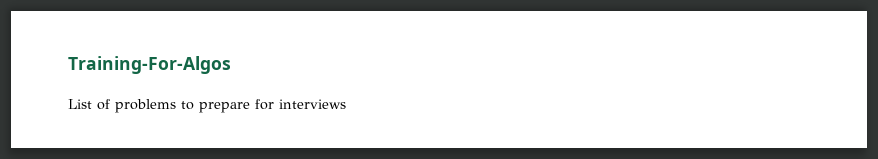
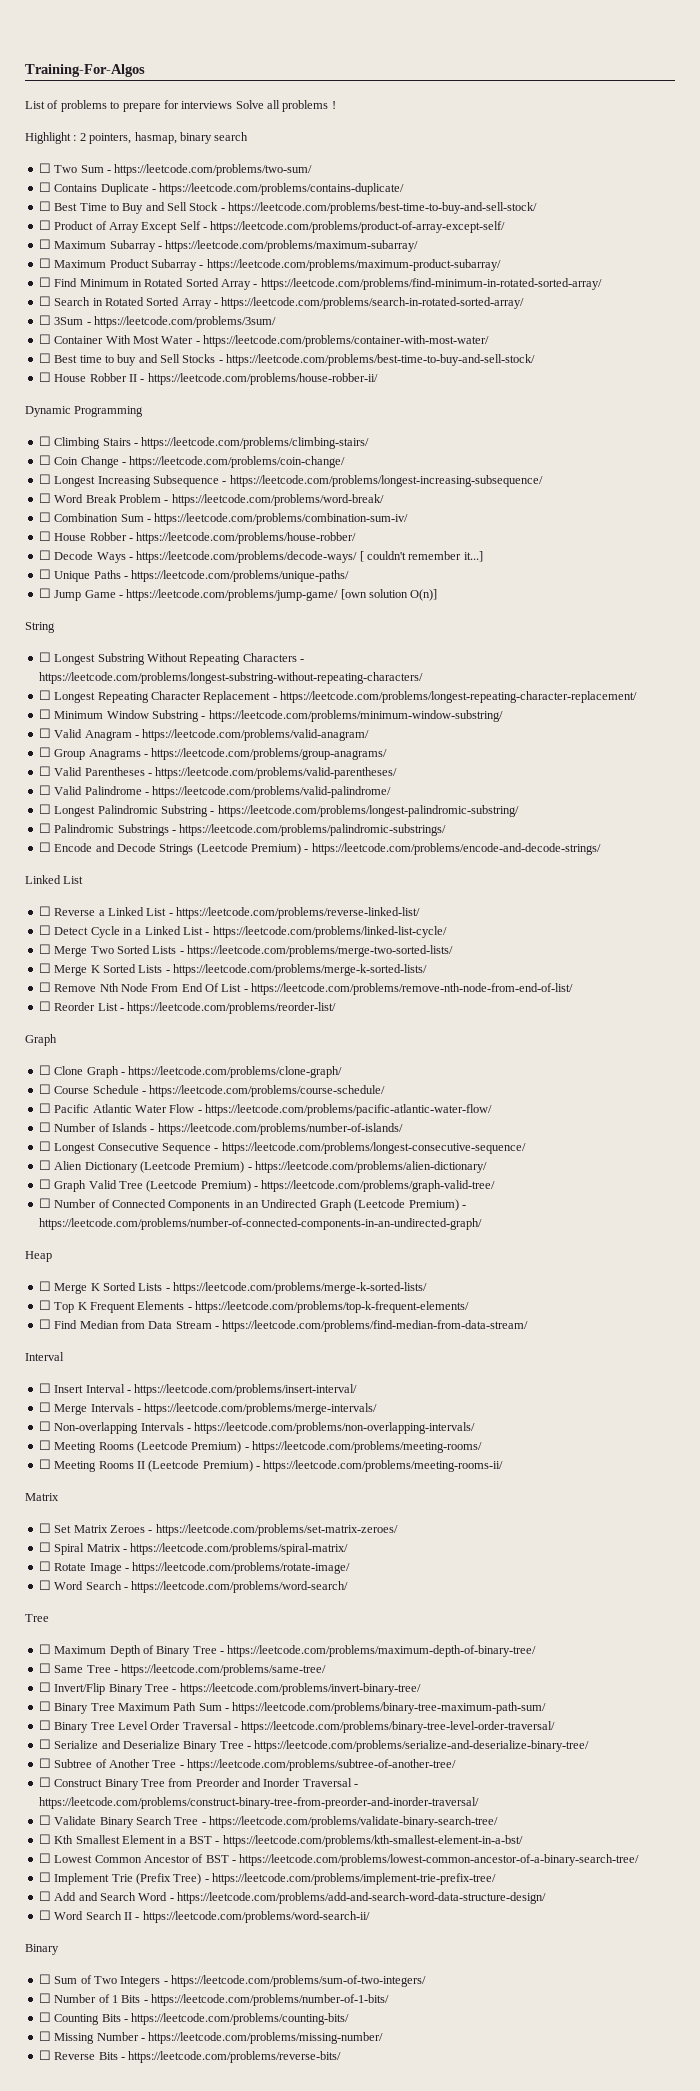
(346, 104) none -> [235,100,336,112] [25,132,249,144] [38,163,313,176] [38,182,405,195] [38,201,538,214] [38,220,506,233] [38,239,419,252] [38,258,501,271] [38,277,602,290] [38,296,525,309] [38,315,276,328] [38,334,489,347] [38,353,536,366] [38,372,378,385] [25,406,144,417] [38,436,370,449] [38,455,346,468] [38,474,543,487] [38,493,384,506] [38,512,409,525] [38,531,357,544] [38,550,483,563] [38,569,350,582] [38,588,438,601] [25,622,55,633] [38,652,304,665] [38,672,423,684] [38,690,637,703] [38,709,503,722] [38,728,370,741] [38,747,388,760] [38,766,398,779] [38,785,392,798] [38,804,519,817] [38,823,447,836] [38,842,601,855] [25,875,84,884] [38,906,420,919] [38,925,447,938] [38,944,453,957] [38,963,427,976] [38,982,574,995] [38,1001,337,1014] [25,1034,57,1046] [38,1065,343,1078] [38,1084,386,1097] [38,1103,492,1116] [38,1122,403,1135] [38,1141,526,1154] [38,1160,487,1173] [38,1179,496,1192] [38,1198,466,1211] [38,1218,482,1230] [25,1251,52,1262] [38,1281,427,1294] [38,1300,469,1313] [38,1319,529,1332] [25,1352,64,1361] [38,1383,358,1396] [38,1402,378,1415] [38,1421,476,1434] [38,1440,482,1453] [38,1459,504,1472] [25,1493,59,1501] [38,1523,398,1536] [38,1542,349,1555] [38,1561,351,1574] [38,1580,349,1593] [25,1614,49,1622] [38,1644,537,1657] [38,1663,327,1676] [38,1682,421,1695] [38,1701,547,1714] [38,1720,556,1733] [38,1739,590,1752] [38,1758,456,1771] [38,1777,359,1790] [38,1797,479,1809] [38,1815,498,1828] [38,1834,523,1847] [38,1853,640,1866] [38,1872,496,1885] [38,1891,546,1904] [38,1910,370,1923] [25,1944,59,1955] [38,1974,426,1987] [38,1993,389,2006] [38,2012,350,2025] [38,2031,384,2044] [38,2050,342,2063] Solve all problems ! // Highlight : 2 pointers, hasmap, binary search // ☐ Two Sum - https://leetcode.com/problems/two-sum/ // ☐ Contains Duplicate - https://leetcode.com/problems/contains-duplicate/ // ☐ Best Time to Buy and Sell Stock - https://leetcode.com/problems/best-time-to-buy-and-sell-stock/ // ☐ Product of Array Except Self - https://leetcode.com/problems/product-of-array-except-self/ // ☐ Maximum Subarray - https://leetcode.com/problems/maximum-subarray/ // ☐ Maximum Product Subarray - https://leetcode.com/problems/maximum-product-subarray/ // ☐ Find Minimum in Rotated Sorted Array - https://leetcode.com/problems/find-minimum-in-rotated-sorted-array/ // ☐ Search in Rotated Sorted Array - https://leetcode.com/problems/search-in-rotated-sorted-array/ // ☐ 3Sum - https://leetcode.com/problems/3sum/ // ☐ Container With Most Water - https://leetcode.com/problems/container-with-most-water/ // ☐ Best time to buy and Sell Stocks - https://leetcode.com/problems/best-time-to-buy-and-sell-stock/ // ☐ House Robber II - https://leetcode.com/problems/house-robber-ii/ // Dynamic Programming // ☐ Climbing Stairs - https://leetcode.com/problems/climbing-stairs/ // ☐ Coin Change - https://leetcode.com/problems/coin-change/ // ☐ Longest Increasing Subsequence - https://leetcode.com/problems/longest-increasing-subsequence/ // ☐ Word Break Problem - https://leetcode.com/problems/word-break/ // ☐ Combination Sum - https://leetcode.com/problems/combination-sum-iv/ // ☐ House Robber - https://leetcode.com/problems/house-robber/ // ☐ Decode Ways - https://leetcode.com/problems/decode-ways/ [ couldn't remember it...] // ☐ Unique Paths - https://leetcode.com/problems/unique-paths/ // ☐ Jump Game - https://leetcode.com/problems/jump-game/ [own solution O(n)] // String // ☐ Longest Substring Without Repeating Characters - https://leetcode.com/problems/longest-substring-without-repeating-characters/ // ☐ Longest Repeating Character Replacement - https://leetcode.com/problems/longest-repeating-character-replacement/ // ☐ Minimum Window Substring - https://leetcode.com/problems/minimum-window-substring/ // ☐ Valid Anagram - https://leetcode.com/problems/valid-anagram/ // ☐ Group Anagrams - https://leetcode.com/problems/group-anagrams/ // ☐ Valid Parentheses - https://leetcode.com/problems/valid-parentheses/ // ☐ Valid Palindrome - https://leetcode.com/problems/valid-palindrome/ // ☐ Longest Palindromic Substring - https://leetcode.com/problems/longest-palindromic-substring/ // ☐ Palindromic Substrings - https://leetcode.com/problems/palindromic-substrings/ // ☐ Encode and Decode Strings (Leetcode Premium) - https://leetcode.com/problems/encode-and-decode-strings/ // Linked List // ☐ Reverse a Linked List - https://leetcode.com/problems/reverse-linked-list/ // ☐ Detect Cycle in a Linked List - https://leetcode.com/problems/linked-list-cycle/ // ☐ Merge Two Sorted Lists - https://leetcode.com/problems/merge-two-sorted-lists/ // ☐ Merge K Sorted Lists - https://leetcode.com/problems/merge-k-sorted-lists/ // ☐ Remove Nth Node From End Of List - https://leetcode.com/problems/remove-nth-node-from-end-of-list/ // ☐ Reorder List - https://leetcode.com/problems/reorder-list/ // Graph // ☐ Clone Graph - https://leetcode.com/problems/clone-graph/ // ☐ Course Schedule - https://leetcode.com/problems/course-schedule/ // ☐ Pacific Atlantic Water Flow - https://leetcode.com/problems/pacific-atlantic-water-flow/ // ☐ Number of Islands - https://leetcode.com/problems/number-of-islands/ // ☐ Longest Consecutive Sequence - https://leetcode.com/problems/longest-consecutive-sequence/ // ☐ Alien Dictionary (Leetcode Premium) - https://leetcode.com/problems/alien-dictionary/ // ☐ Graph Valid Tree (Leetcode Premium) - https://leetcode.com/problems/graph-valid-tree/ // ☐ Number of Connected Components in an Undirected Graph (Leetcode Premium) - https://leetcode.com/problems/number-of-connected-components-in-an-undirected-graph/ // Heap // ☐ Merge K Sorted Lists - https://leetcode.com/problems/merge-k-sorted-lists/ // ☐ Top K Frequent Elements - https://leetcode.com/problems/top-k-frequent-elements/ // ☐ Find Median from Data Stream - https://leetcode.com/problems/find-median-from-data-stream/ // Interval // ☐ Insert Interval - https://leetcode.com/problems/insert-interval/ // ☐ Merge Intervals - https://leetcode.com/problems/merge-intervals/ // ☐ Non-overlapping Intervals - https://leetcode.com/problems/non-overlapping-intervals/ // ☐ Meeting Rooms (Leetcode Premium) - https://leetcode.com/problems/meeting-rooms/ // ☐ Meeting Rooms II (Leetcode Premium) - https://leetcode.com/problems/meeting-rooms-ii/ // Matrix // ☐ Set Matrix Zeroes - https://leetcode.com/problems/set-matrix-zeroes/ // ☐ Spiral Matrix - https://leetcode.com/problems/spiral-matrix/ // ☐ Rotate Image - https://leetcode.com/problems/rotate-image/ // ☐ Word Search - https://leetcode.com/problems/word-search/ // Tree // ☐ Maximum Depth of Binary Tree - https://leetcode.com/problems/maximum-depth-of-binary-tree/ // ☐ Same Tree - https://leetcode.com/problems/same-tree/ // ☐ Invert/Flip Binary Tree - https://leetcode.com/problems/invert-binary-tree/ // ☐ Binary Tree Maximum Path Sum - https://leetcode.com/problems/binary-tree-maximum-path-sum/ // ☐ Binary Tree Level Order Traversal - https://leetcode.com/problems/binary-tree-level-order-traversal/ // ☐ Serialize and Deserialize Binary Tree - https://leetcode.com/problems/serialize-and-deserialize-binary-tree/ // ☐ Subtree of Another Tree - https://leetcode.com/problems/subtree-of-another-tree/ // ☐ Construct Binary Tree from Preorder and Inorder Traversal - https://leetcode.com/problems/construct-binary-tree-from-preorder-and-inorder-traversal/ // ☐ Validate Binary Search Tree - https://leetcode.com/problems/validate-binary-search-tree/ // ☐ Kth Smallest Element in a BST - https://leetcode.com/problems/kth-smallest-element-in-a-bst/ // ☐ Lowest Common Ancestor of BST - https://leetcode.com/problems/lowest-common-ancestor-of-a-binary-search-tree/ // ☐ Implement Trie (Prefix Tree) - https://leetcode.com/problems/implement-trie-prefix-tree/ // ☐ Add and Search Word - https://leetcode.com/problems/add-and-search-word-data-structure-design/ // ☐ Word Search II - https://leetcode.com/problems/word-search-ii/ // Binary // ☐ Sum of Two Integers - https://leetcode.com/problems/sum-of-two-integers/ // ☐ Number of 1 Bits - https://leetcode.com/problems/number-of-1-bits/ // ☐ Counting Bits - https://leetcode.com/problems/counting-bits/ // ☐ Missing Number - https://leetcode.com/problems/missing-number/ // ☐ Reverse Bits - https://leetcode.com/problems/reverse-bits/

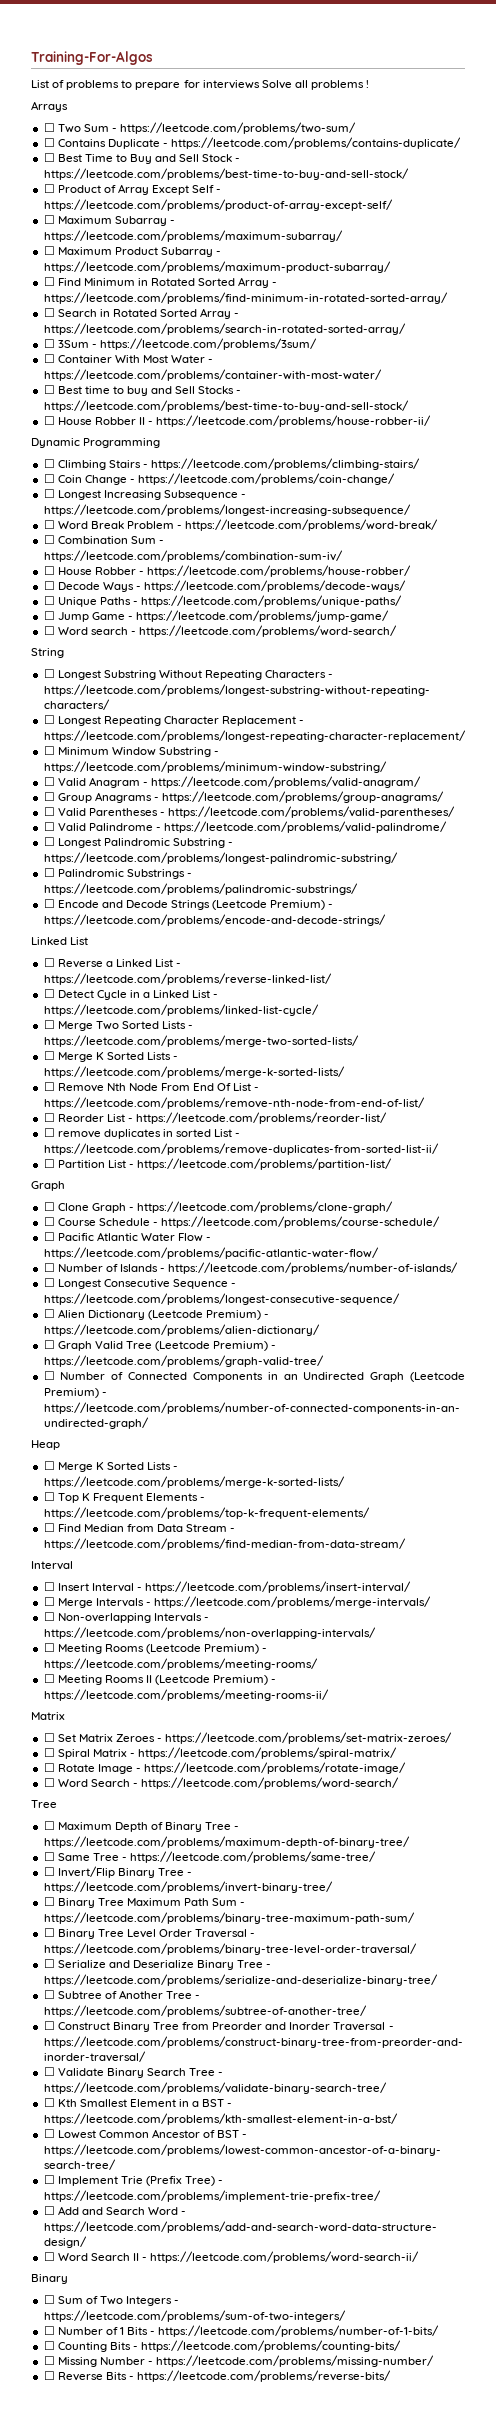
[25,132,249,144] Highlight : 2 pointers, hasmap, binary search -> [31,101,68,112] Arrays
[359,551,483,562] [ couldn't remember it...] -> (407, 586) none
[340,589,438,601] [own solution O(n)] -> [43,625,398,637] // ☐ Word search - https://leetcode.com/problems/word-search/
(337, 1008) none -> [43,1128,241,1139] [43,1143,439,1155] [43,1158,393,1170] // ☐ remove duplicates in sorted List - https://leetcode.com/problems/remove-duplicates-from-sorted-list-ii/ // ☐ Partition List - https://leetcode.com/problems/partition-list/

